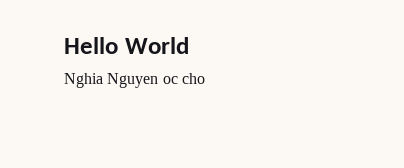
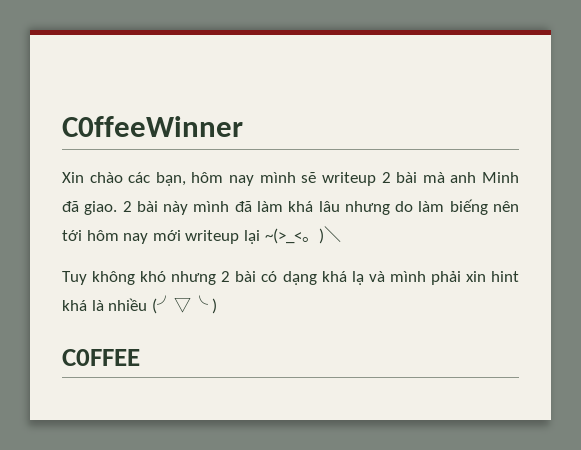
[64,37,189,54] [64,73,205,88] Hello World // Nghia Nguyen oc cho -> [62,116,243,137] [62,172,520,186] [62,199,519,215] [62,226,341,244] [62,271,519,285] [62,295,218,314] [62,349,140,366] C0ffeeWinner // Xin chào các bạn, hôm nay mình sẽ writeup 2 bài mà anh Minh đã giao. 2 bài này mình đã làm khá lâu nhưng do làm biếng nên tới hôm nay mới writeup lại ~(>_<。)＼ // Tuy không khó nhưng 2 bài có dạng khá lạ và mình phải xin hint khá là nhiều (╯▽╰ ) // C0FFEE

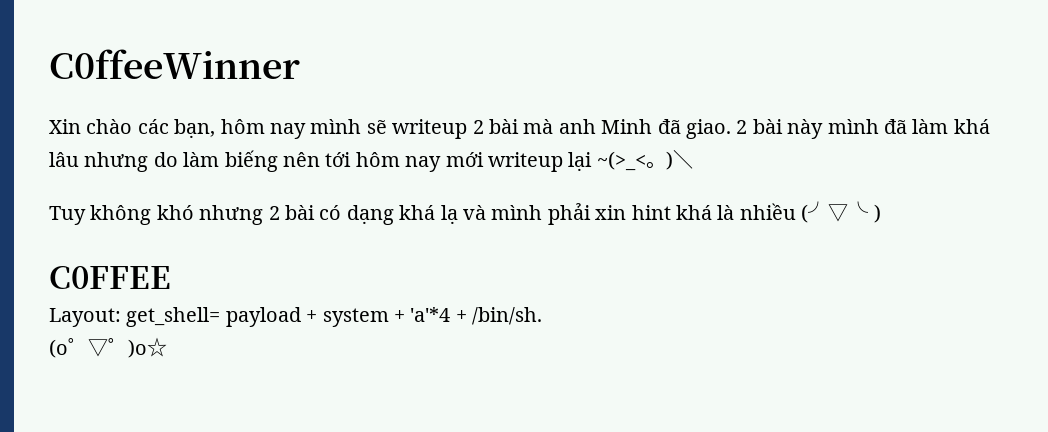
(140, 357) none -> [49,307,543,327] [49,337,167,358] // Layout: get_shell= payload + system + 'a'*4 + /bin/sh. // (o゜▽゜)o☆

